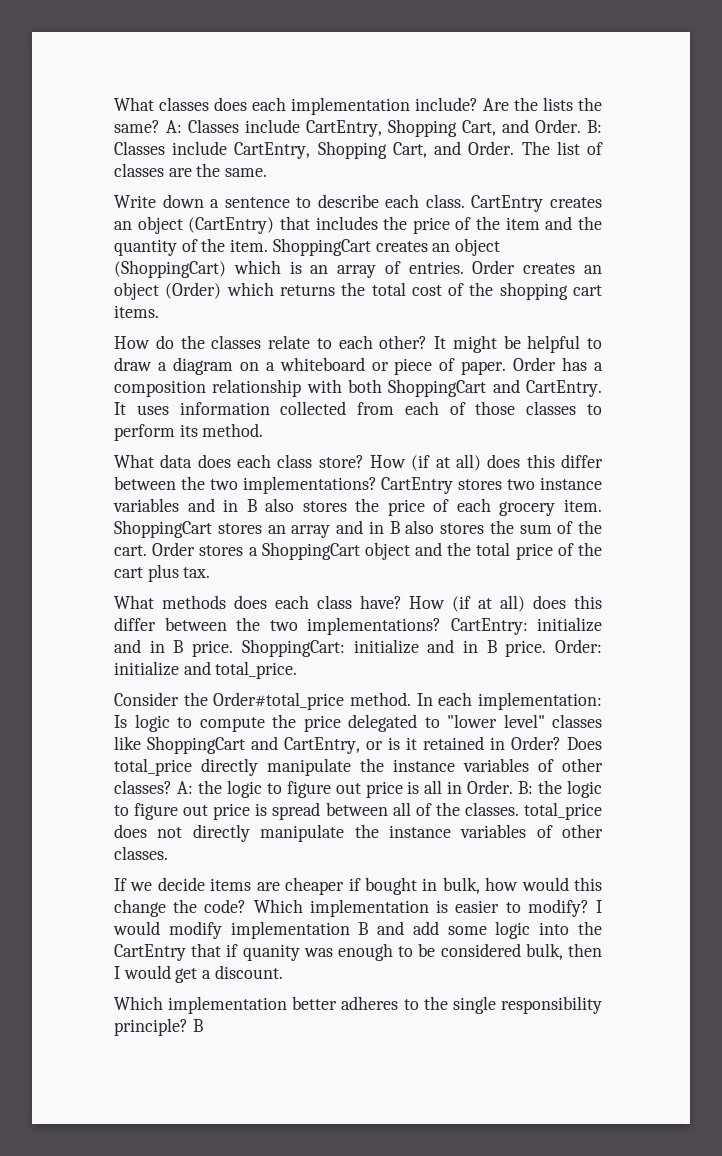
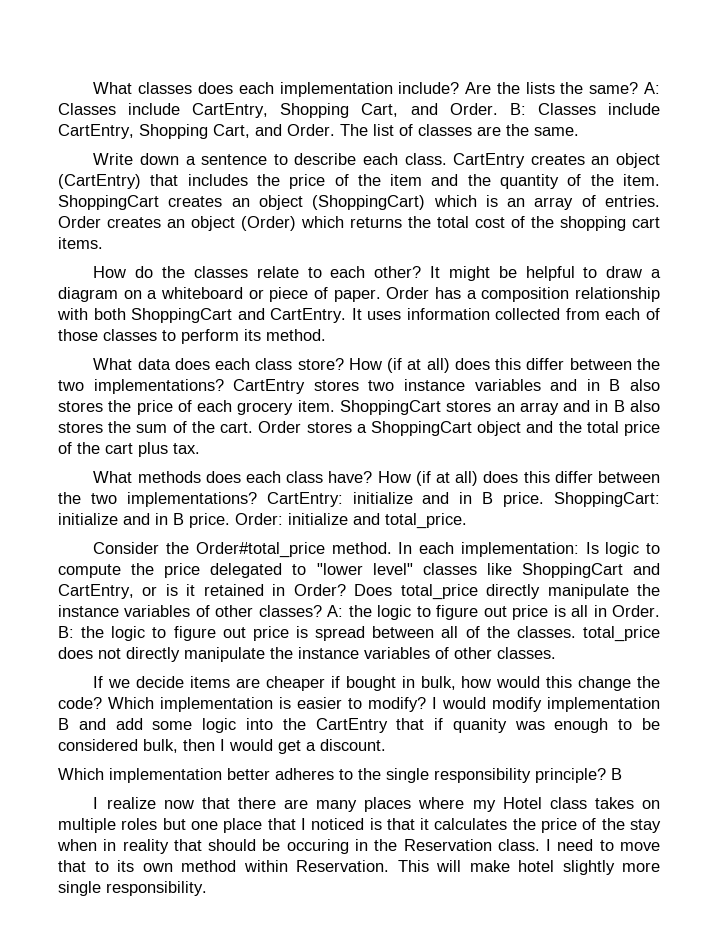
(203, 1025) none -> [93,797,660,812] [58,818,661,833] [57,839,660,854] [58,860,660,875] [58,881,207,896] // I realize now that there are many places where my Hotel class takes on multiple roles but one place that I noticed is that it calculates the price of the stay when in reality that should be occuring in the Reservation class. I need to move that to its own method within Reservation. This will make hotel slightly more single responsibility.

